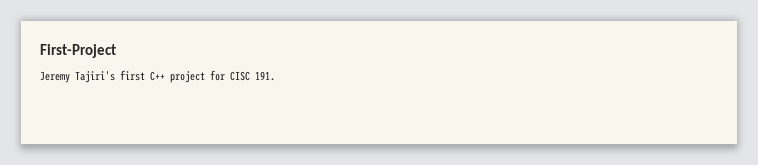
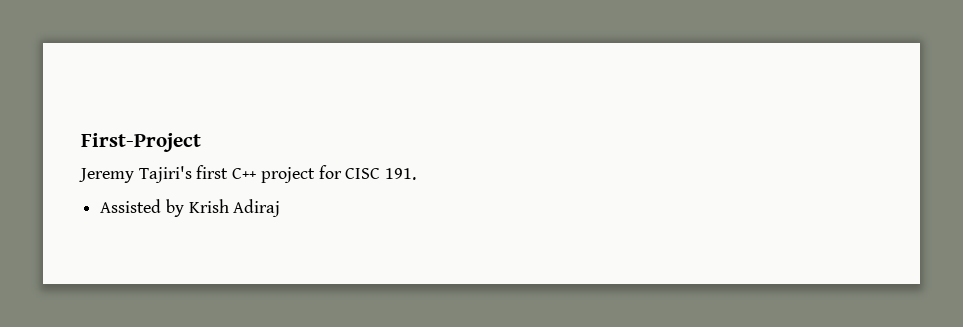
(275, 76) none -> [100,199,281,217] // Assisted by Krish Adiraj

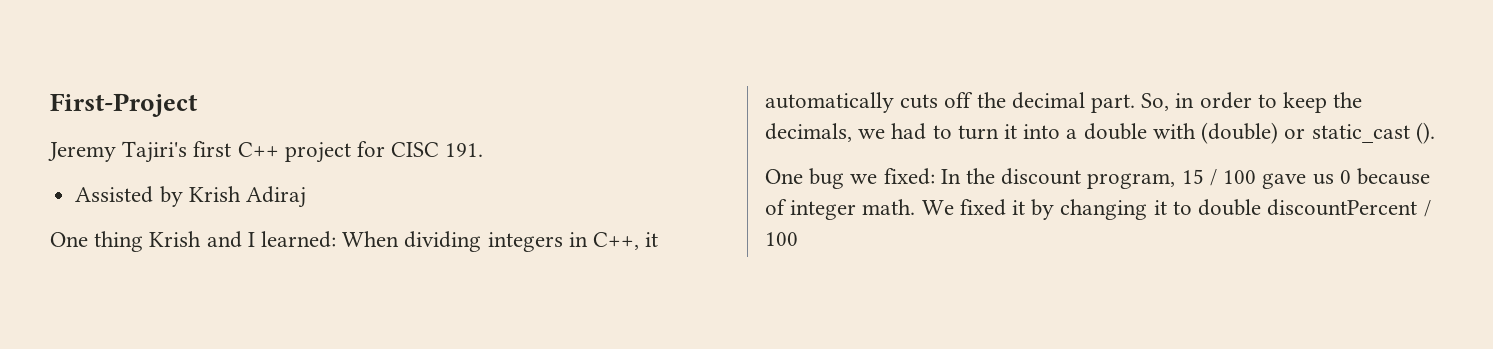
(281, 208) none -> [50,231,659,252] [765,92,1363,113] [765,122,1435,144] [765,168,1430,189] [765,199,1431,220] [765,232,798,246] // One thing Krish and I learned: When dividing integers in C++, it automatically cuts off the decimal part. So, in order to keep the decimals, we had to turn it into a double with (double) or static_cast (). // One bug we fixed: In the discount program, 15 / 100 gave us 0 because of integer math. We fixed it by changing it to double discountPercent / 100

